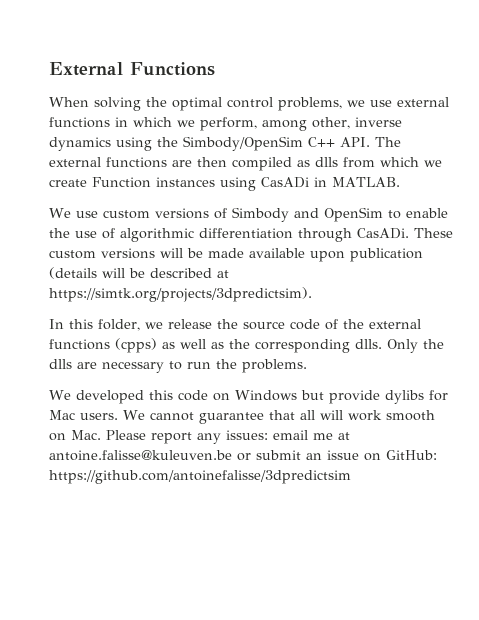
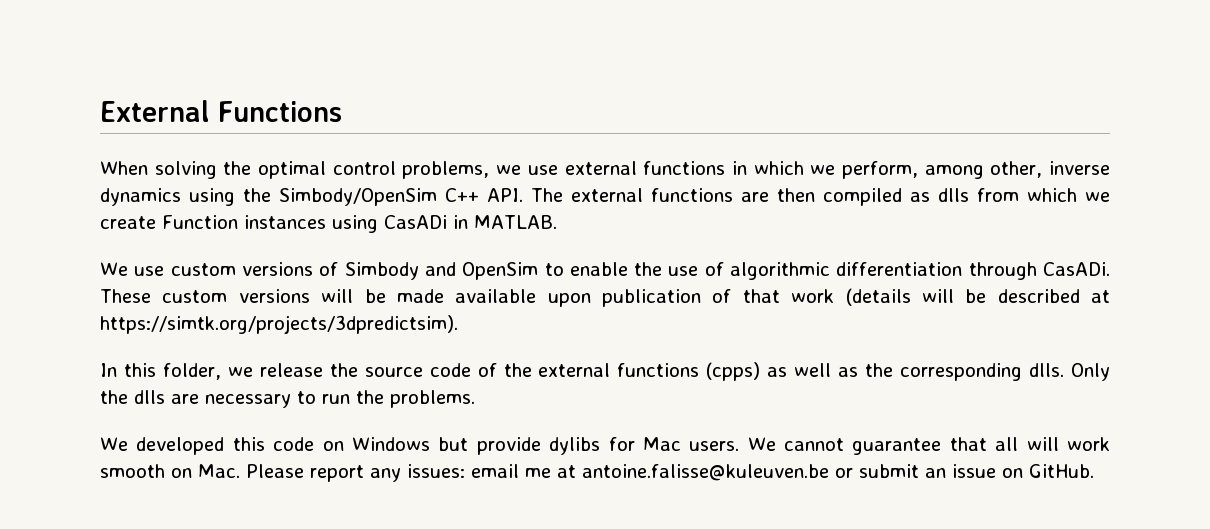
(423, 255) none -> [712,289,835,303] of that work
[386,450,437,460] [49,470,351,484] GitHub: https://github.com/antoinefalisse/3dpredictsim -> [1029,464,1094,478] GitHub.

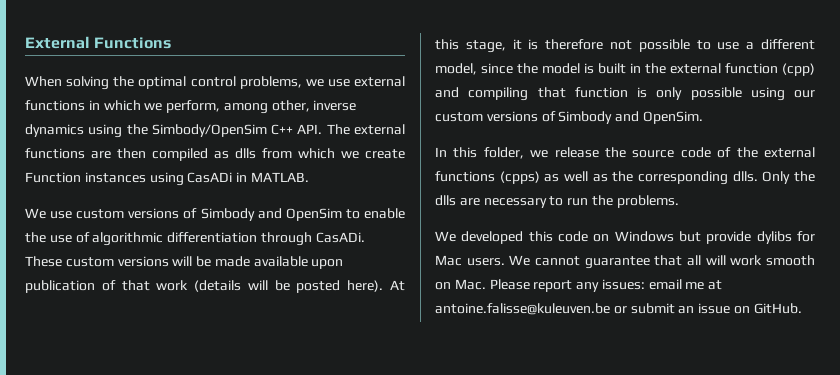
[997,289,1110,303] [100,315,458,334] described at https://simtk.org/projects/3dpredictsim). -> [296,280,405,293] [435,39,815,53] [435,63,815,76] [435,87,815,101] [435,111,703,124] posted here). At this stage, it is therefore not possible to use a different model, since the model is built in the external function (cpp) and compiling that function is only possible using our custom versions of Simbody and OpenSim.

